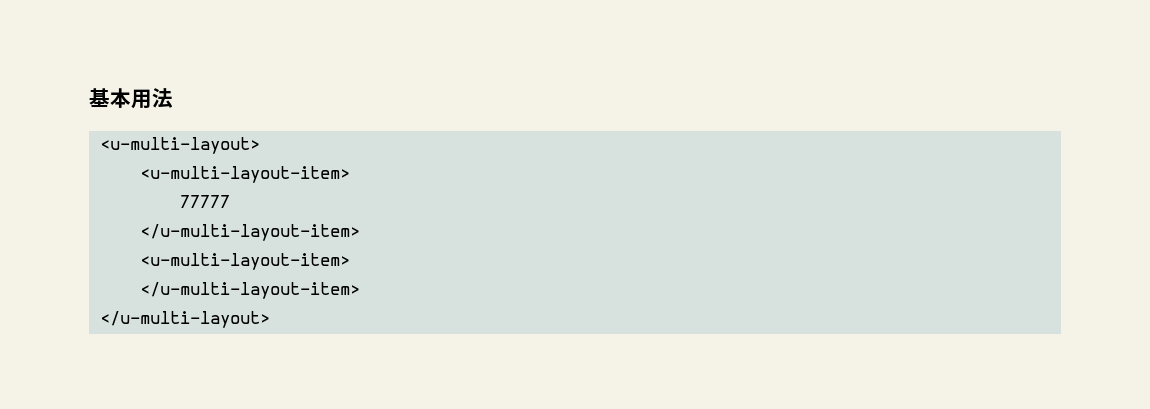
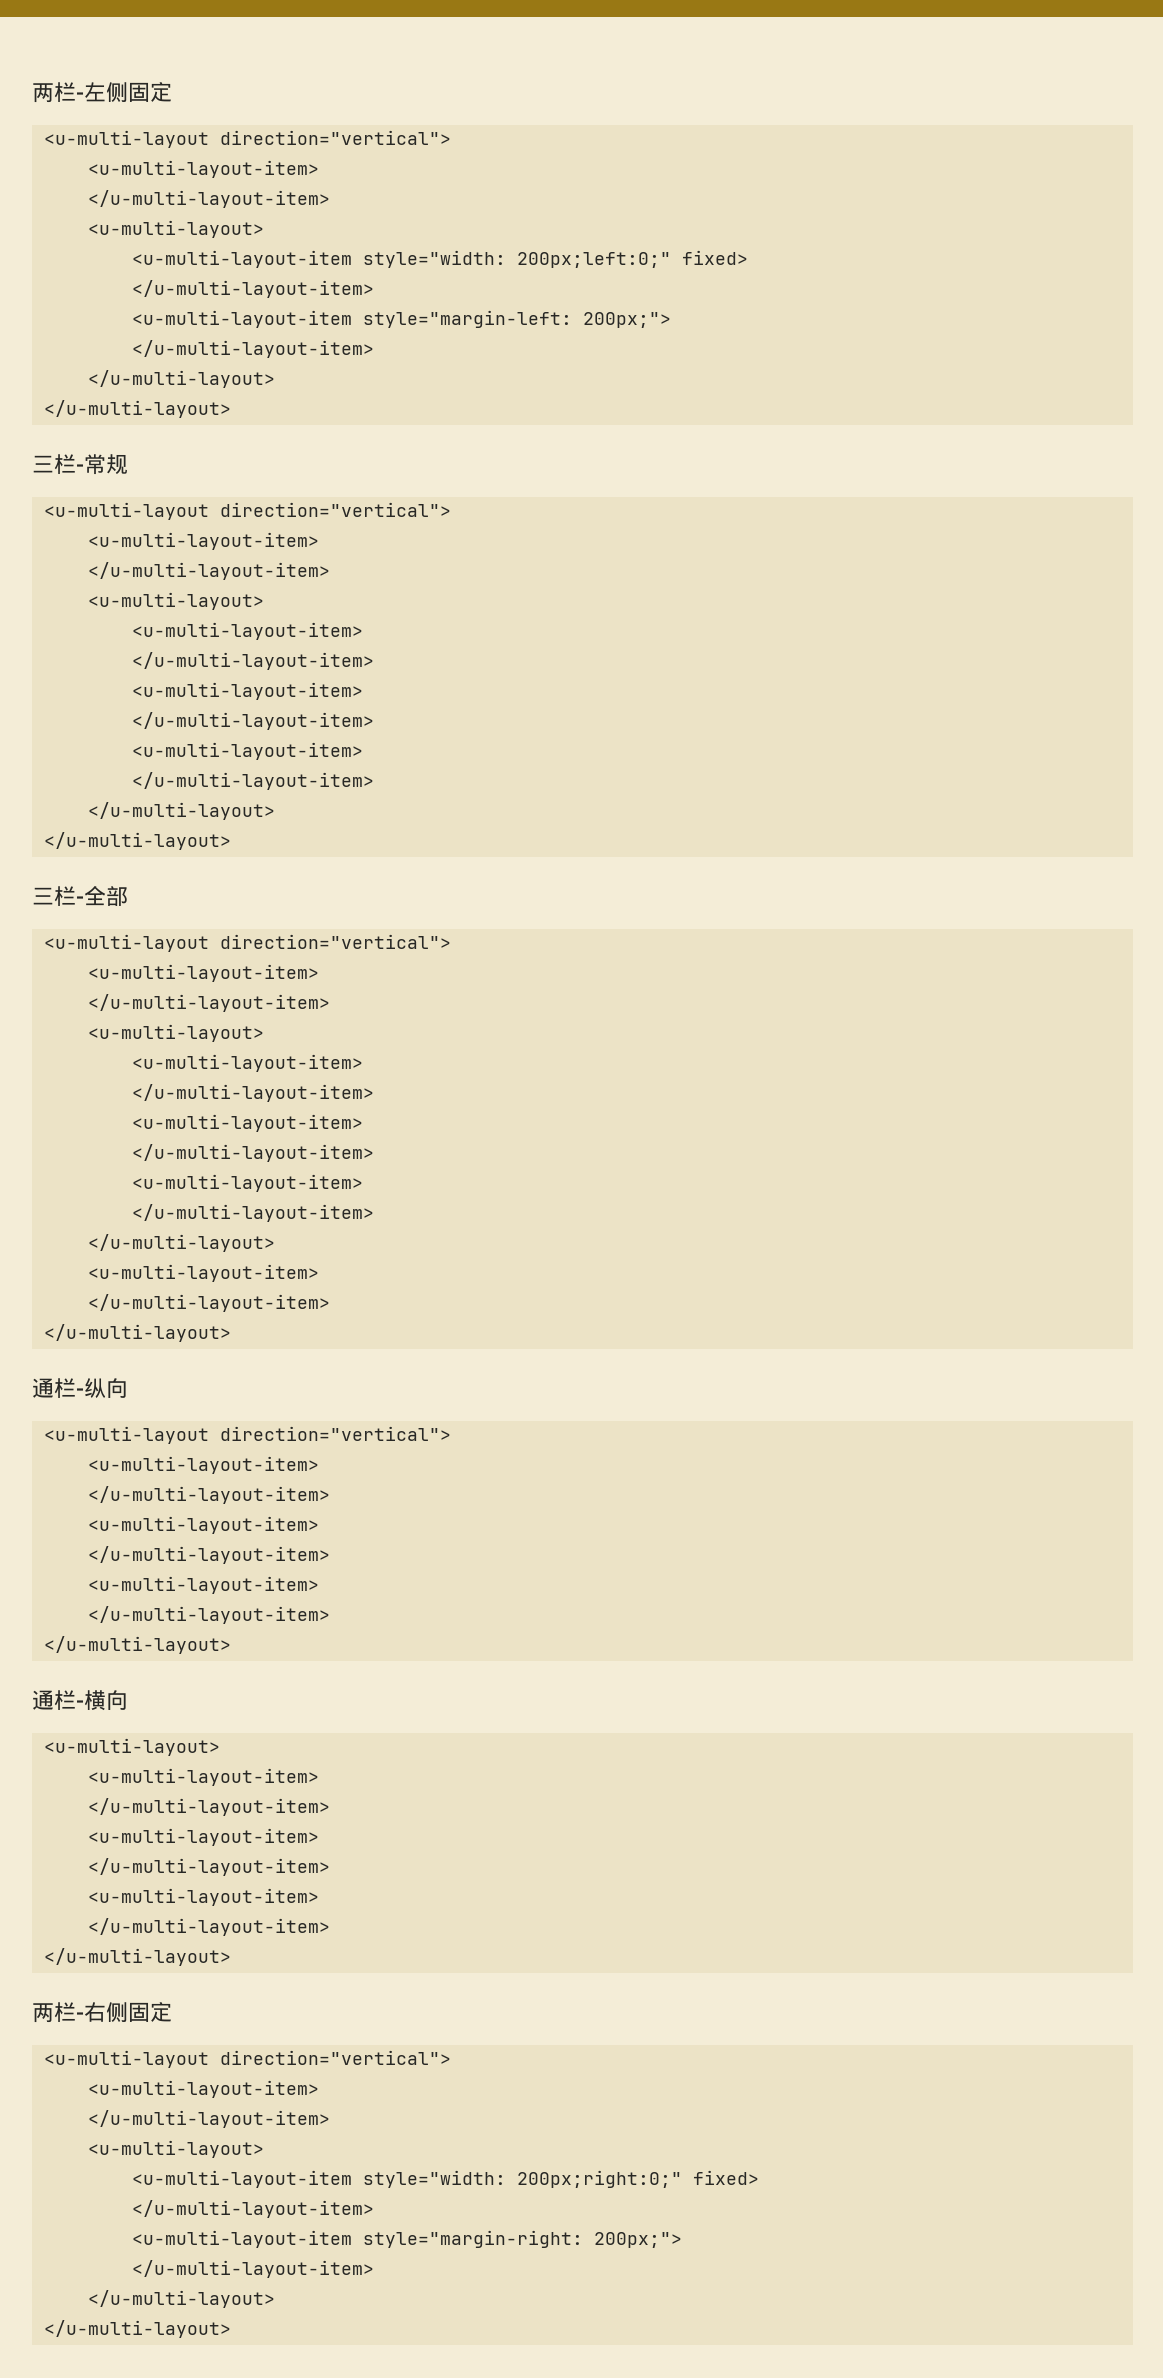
[89,88,173,109] [100,137,261,154] [140,166,351,183] [180,195,231,208] [140,224,361,241] [140,253,351,270] [140,282,361,299] [100,311,271,328] 基本用法 // <u-multi-layout> // <u-multi-layout-item> // 77777 // </u-multi-layout-item> // <u-multi-layout-item> // </u-multi-layout-item> // </u-multi-layout> -> [32,82,172,103] [44,130,451,148] [88,160,319,178] [88,190,330,208] [88,220,264,238] [132,250,748,268] [132,280,374,298] [132,310,671,328] [132,340,374,358] [88,370,275,388] [44,400,231,418] [32,454,128,475] [44,502,451,520] [88,532,319,550] [88,562,330,580] [88,592,264,610] [132,622,363,640] [132,652,374,670] [132,682,363,700] [132,712,374,730] [132,742,363,760] [132,772,374,790] [88,802,275,820] [44,832,231,850] [32,886,128,906] [44,934,451,952] [88,964,319,982] [88,994,330,1012] [88,1024,264,1042] [132,1054,363,1072] [132,1084,374,1102] [132,1114,363,1132] [132,1144,374,1162] [132,1174,363,1192] [132,1204,374,1222] [88,1234,275,1252] [88,1264,319,1282] [88,1294,330,1312] [44,1324,231,1342] [32,1378,128,1399] [44,1426,451,1444] [88,1456,319,1474] [88,1486,330,1504] [88,1516,319,1534] [88,1546,330,1564] [88,1576,319,1594] [88,1606,330,1624] [44,1636,231,1654] [32,1690,128,1711] [44,1738,220,1756] [88,1768,319,1786] [88,1798,330,1816] [88,1828,319,1846] [88,1858,330,1876] [88,1888,319,1906] [88,1918,330,1936] [44,1948,231,1966] [32,2002,172,2023] [44,2050,451,2068] [88,2080,319,2098] [88,2110,330,2128] [88,2140,264,2158] [132,2170,759,2188] [132,2200,374,2218] [132,2230,682,2248] [132,2260,374,2278] [88,2290,275,2308] [44,2320,231,2338] 两栏-左侧固定 // <u-multi-layout direction="vertical"> // <u-multi-layout-item> // </u-multi-layout-item> // <u-multi-layout> // <u-multi-layout-item style="width: 200px;left:0;" fixed> // </u-multi-layout-item> // <u-multi-layout-item style="margin-left: 200px;"> // </u-multi-layout-item> // </u-multi-layout> // </u-multi-layout> // 三栏-常规 // <u-multi-layout direction="vertical"> // <u-multi-layout-item> // </u-multi-layout-item> // <u-multi-layout> // <u-multi-layout-item> // </u-multi-layout-item> // <u-multi-layout-item> // </u-multi-layout-item> // <u-multi-layout-item> // </u-multi-layout-item> // </u-multi-layout> // </u-multi-layout> // 三栏-全部 // <u-multi-layout direction="vertical"> // <u-multi-layout-item> // </u-multi-layout-item> // <u-multi-layout> // <u-multi-layout-item> // </u-multi-layout-item> // <u-multi-layout-item> // </u-multi-layout-item> // <u-multi-layout-item> // </u-multi-layout-item> // </u-multi-layout> // <u-multi-layout-item> // </u-multi-layout-item> // </u-multi-layout> // 通栏-纵向 // <u-multi-layout direction="vertical"> // <u-multi-layout-item> // </u-multi-layout-item> // <u-multi-layout-item> // </u-multi-layout-item> // <u-multi-layout-item> // </u-multi-layout-item> // </u-multi-layout> // 通栏-横向 // <u-multi-layout> // <u-multi-layout-item> // </u-multi-layout-item> // <u-multi-layout-item> // </u-multi-layout-item> // <u-multi-layout-item> // </u-multi-layout-item> // </u-multi-layout> // 两栏-右侧固定 // <u-multi-layout direction="vertical"> // <u-multi-layout-item> // </u-multi-layout-item> // <u-multi-layout> // <u-multi-layout-item style="width: 200px;right:0;" fixed> // </u-multi-layout-item> // <u-multi-layout-item style="margin-right: 200px;"> // </u-multi-layout-item> // </u-multi-layout> // </u-multi-layout>

